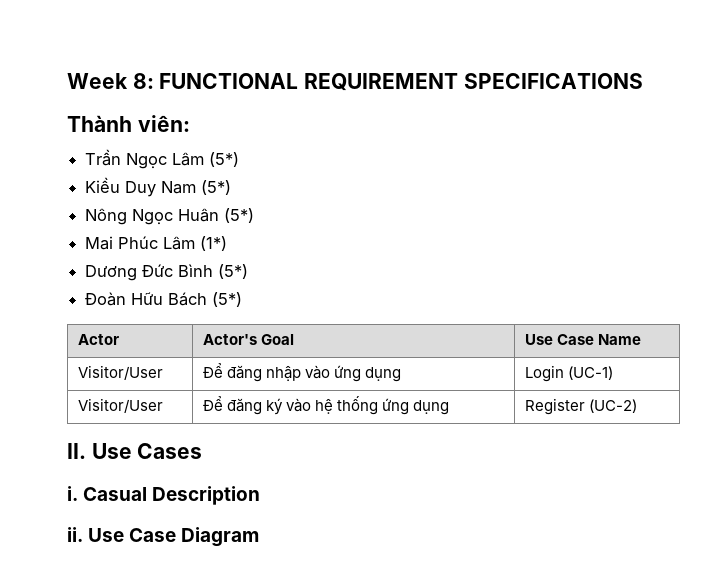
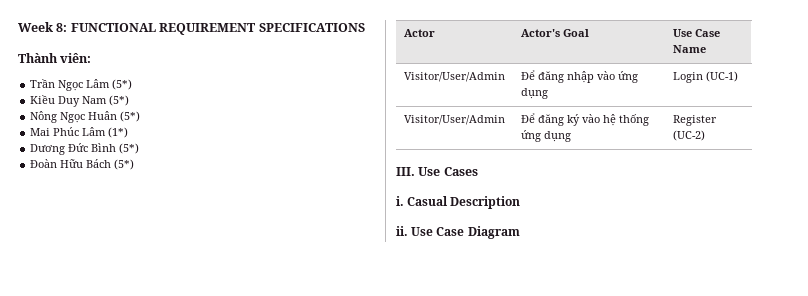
[77,365,163,380] Visitor/User -> [403,72,505,82] Visitor/User/Admin
[77,398,163,413] Visitor/User -> [403,115,505,125] Visitor/User/Admin
[67,443,86,459] II. -> [396,167,415,176] III.

